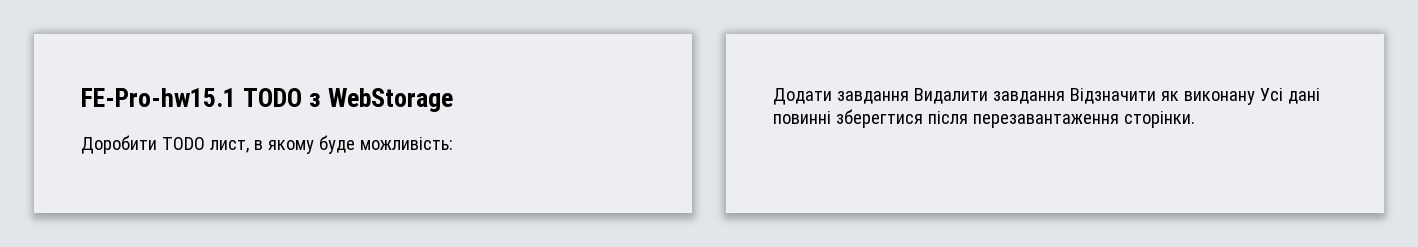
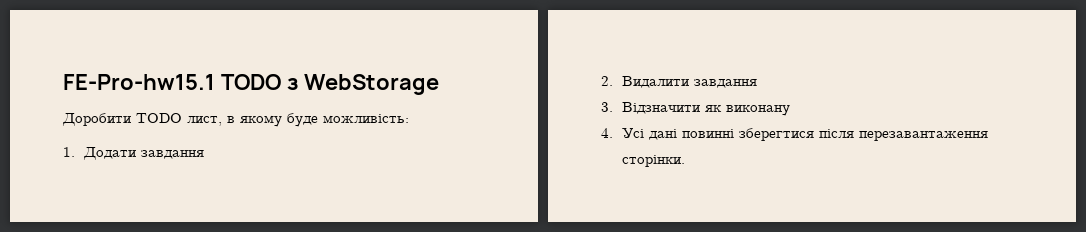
(453, 143) none -> [63,147,75,157] 1.
(909, 97) none -> [601,76,613,86] // 2.
(1065, 97) none -> [601,102,613,112] // 3.
(1255, 98) none -> [601,128,613,138] // 4.

